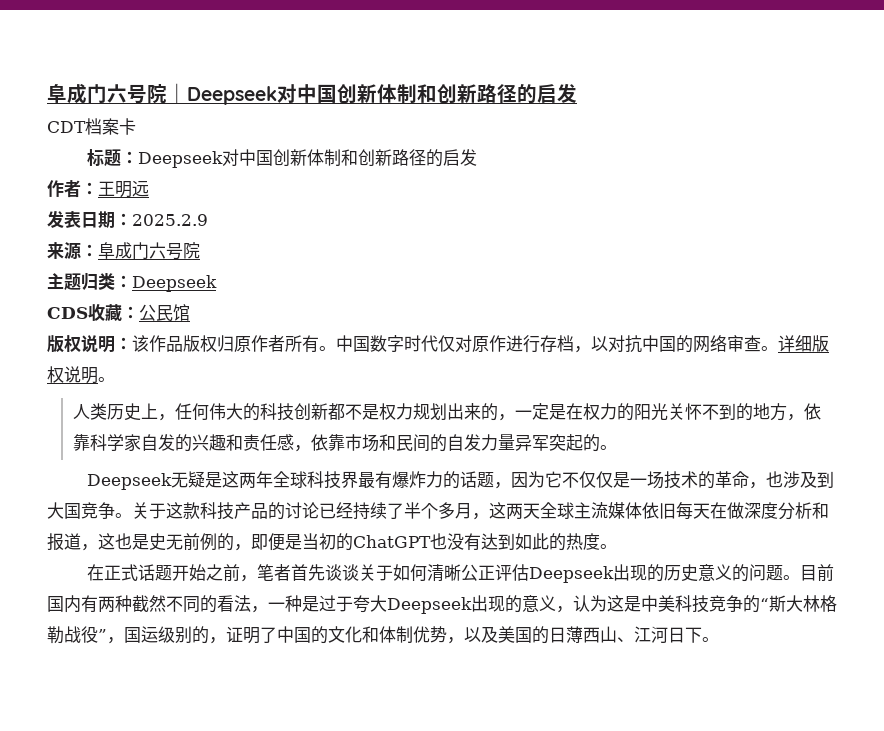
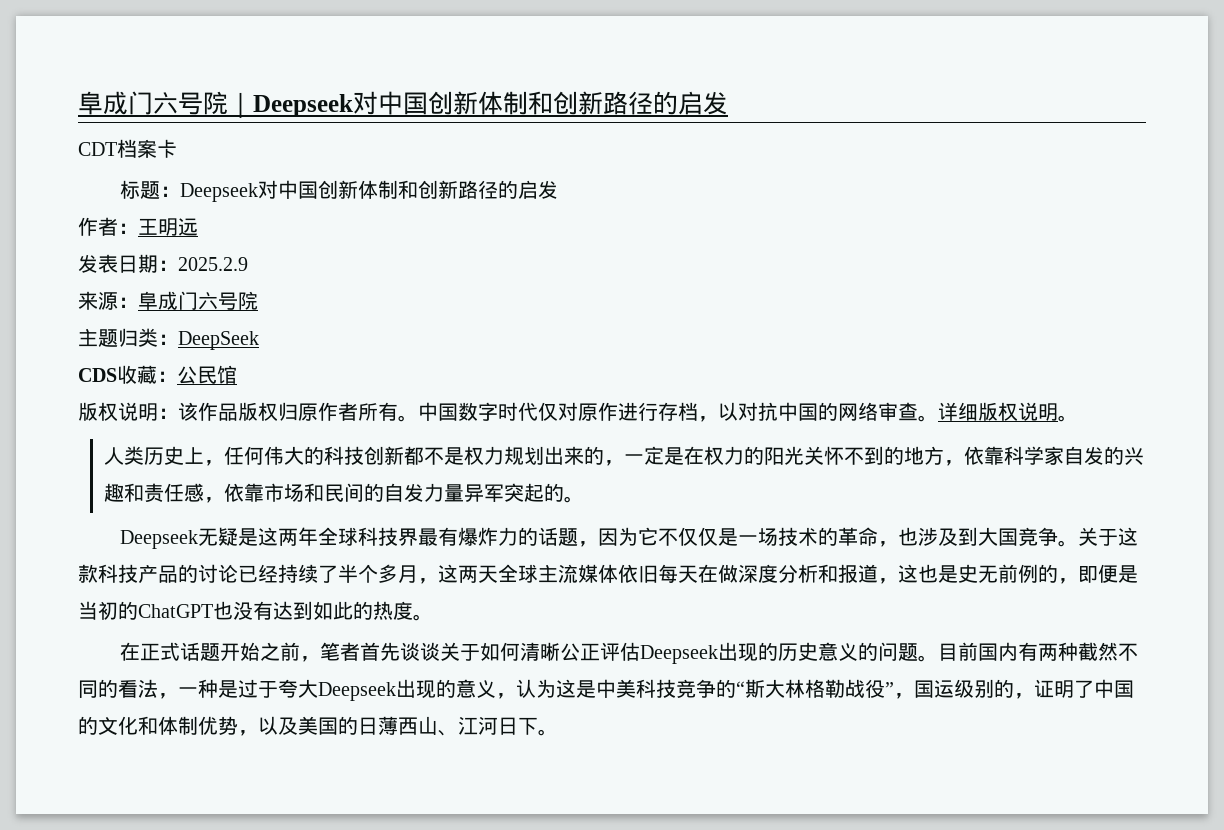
[132,275,217,292] Deepseek -> [178,331,259,350] DeepSeek

